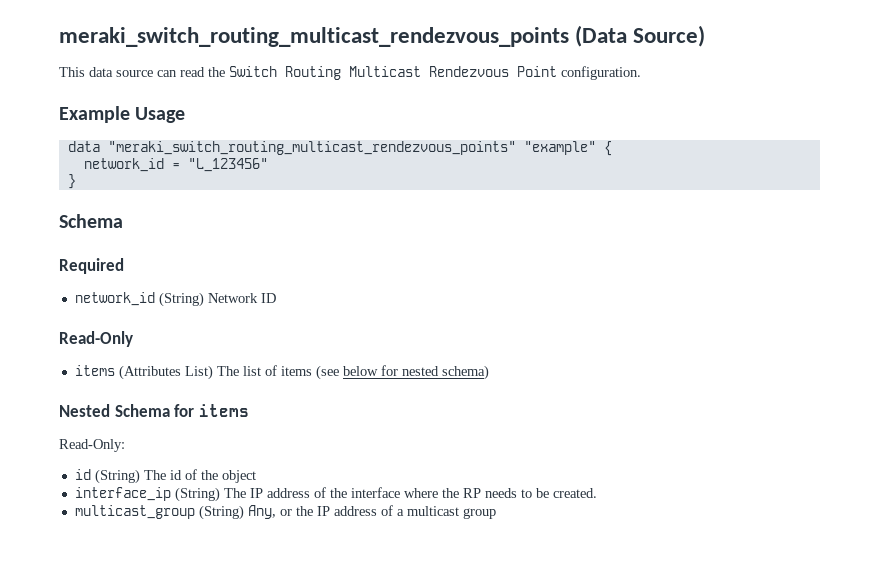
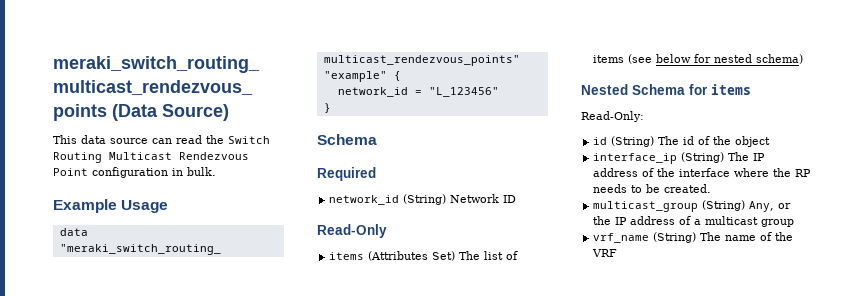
[561,66,641,80] configuration. -> [92,167,216,178] configuration in bulk.
[184,365,213,380] List) -> [432,251,456,261] Set)
(496, 513) none -> [593,232,794,243] [592,249,618,257] // vrf_name (String) The name of the VRF

